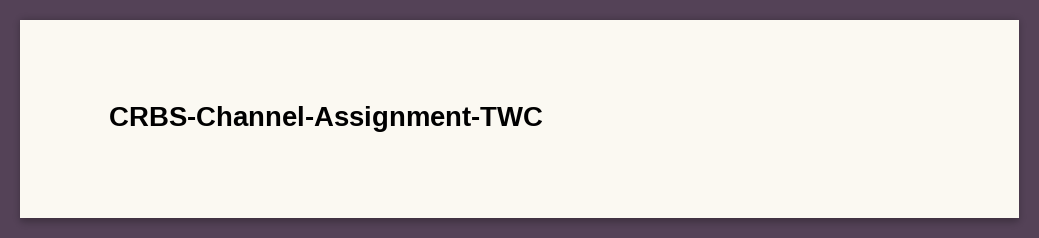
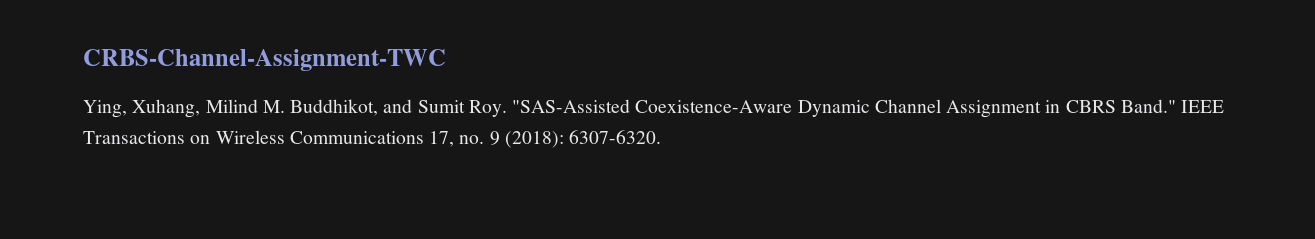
(543, 119) none -> [83,99,1225,118] [83,130,662,148] // Ying, Xuhang, Milind M. Buddhikot, and Sumit Roy. "SAS-Assisted Coexistence-Aware Dynamic Channel Assignment in CBRS Band." IEEE Transactions on Wireless Communications 17, no. 9 (2018): 6307-6320.

